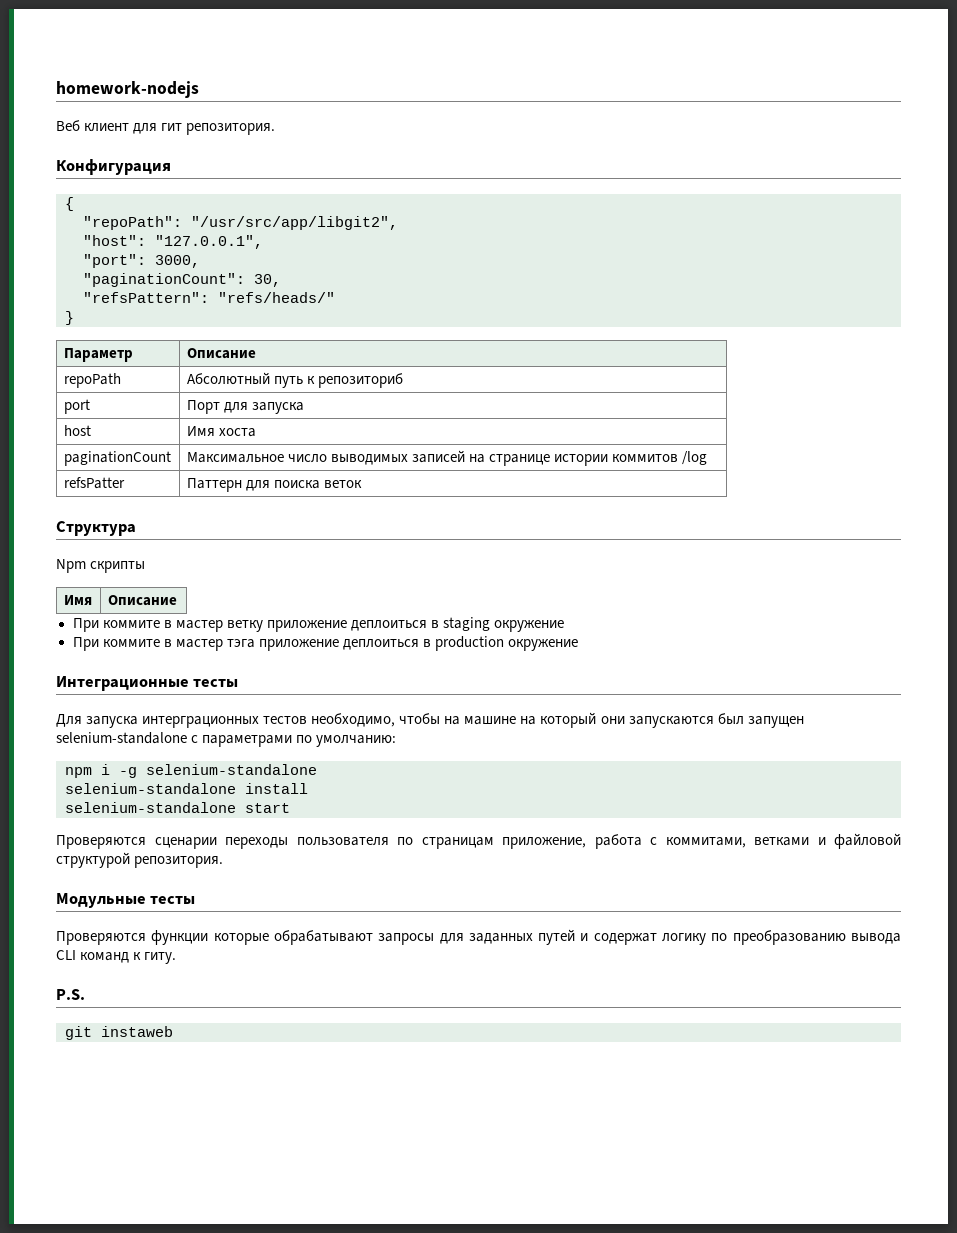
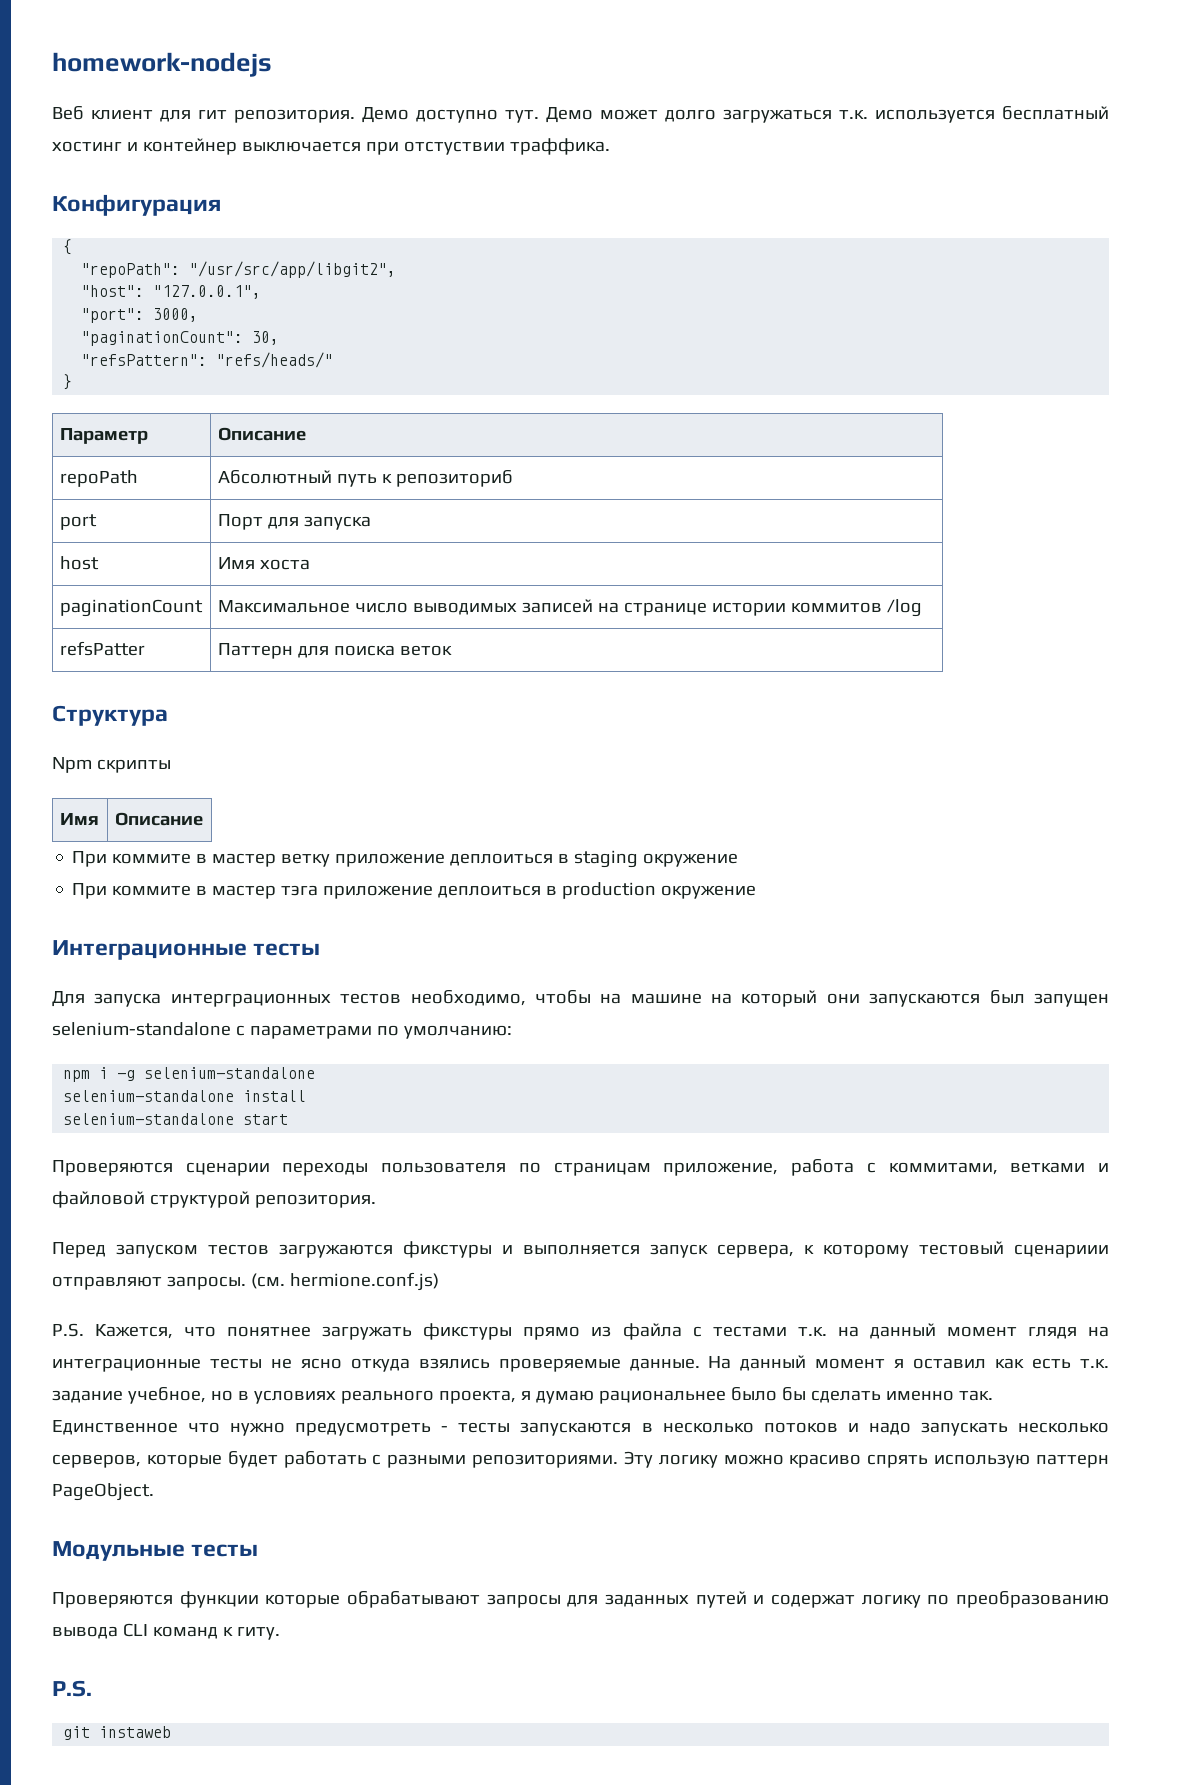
(276, 129) none -> [362,106,1109,123] [52,138,610,155] Демо доступно тут. Демо может долго загружаться т.к. используется бесплатный хостинг и контейнер выключается при отстуствии траффика.
(224, 862) none -> [52,1241,1109,1258] [52,1272,439,1291] [52,1323,1109,1340] [52,1355,1109,1372] [52,1387,993,1404] [52,1420,1109,1436] [52,1451,1109,1468] [52,1483,154,1501] // Перед запуском тестов загружаются фикстуры и выполняется запуск сервера, к которому тестовый сценариии отправляют запросы. (см. hermione.conf.js) // P.S. Кажется, что понятнее загружать фикстуры прямо из файла с тестами т.к. на данный момент глядя на интеграционные тесты не ясно откуда взялись проверяемые данные. На данный момент я оставил как есть т.к. задание учебное, но в условиях реального проекта, я думаю рациональнее было бы сделать именно так. Единственное что нужно предусмотреть - тесты запускаются в несколько потоков и надо запускать несколько серверов, которые будет работать с разными репозиториями. Эту логику можно красиво спрять использую паттерн PageObject.

